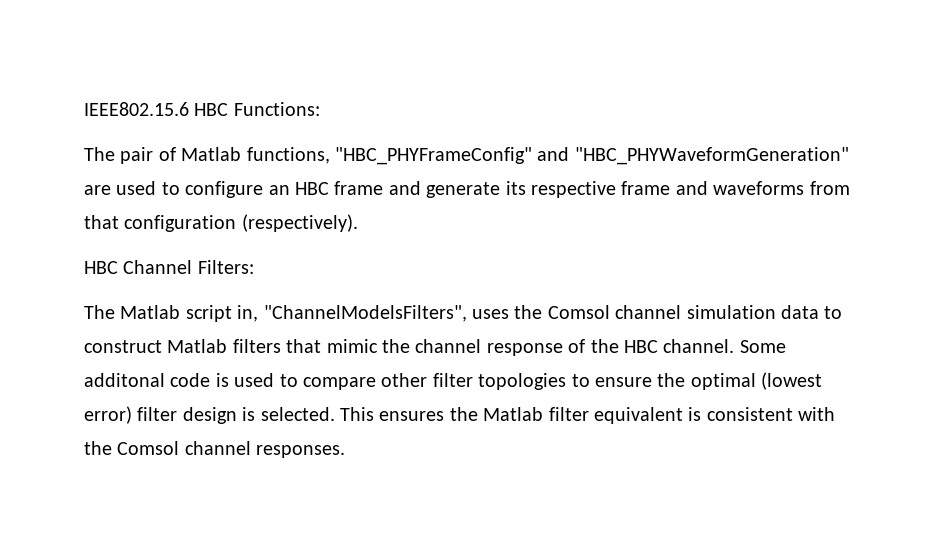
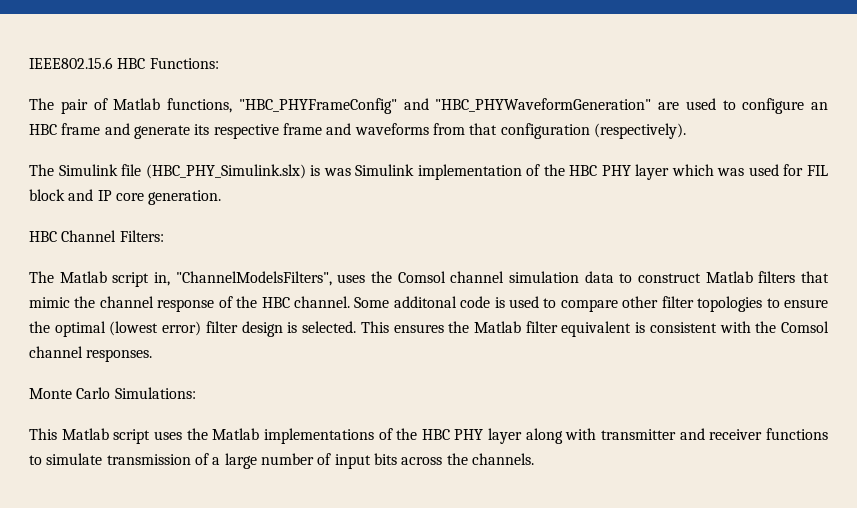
(358, 223) none -> [29,164,828,180] [29,189,222,205] // The Simulink file (HBC_PHY_Simulink.slx) is was Simulink implementation of the HBC PHY layer which was used for FIL block and IP core generation.
(346, 451) none -> [29,387,196,399] [29,428,828,444] [29,453,534,469] // Monte Carlo Simulations: // This Matlab script uses the Matlab implementations of the HBC PHY layer along with transmitter and receiver functions to simulate transmission of a large number of input bits across the channels.

